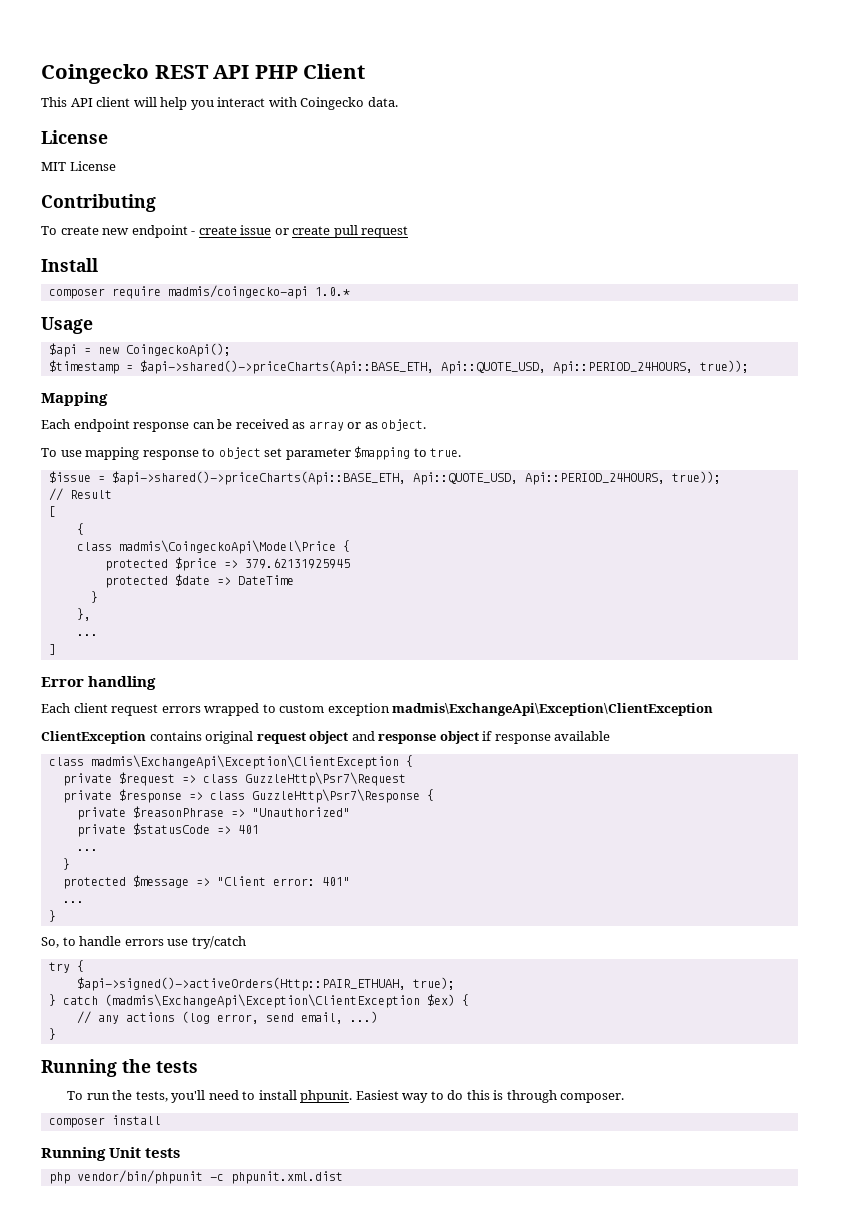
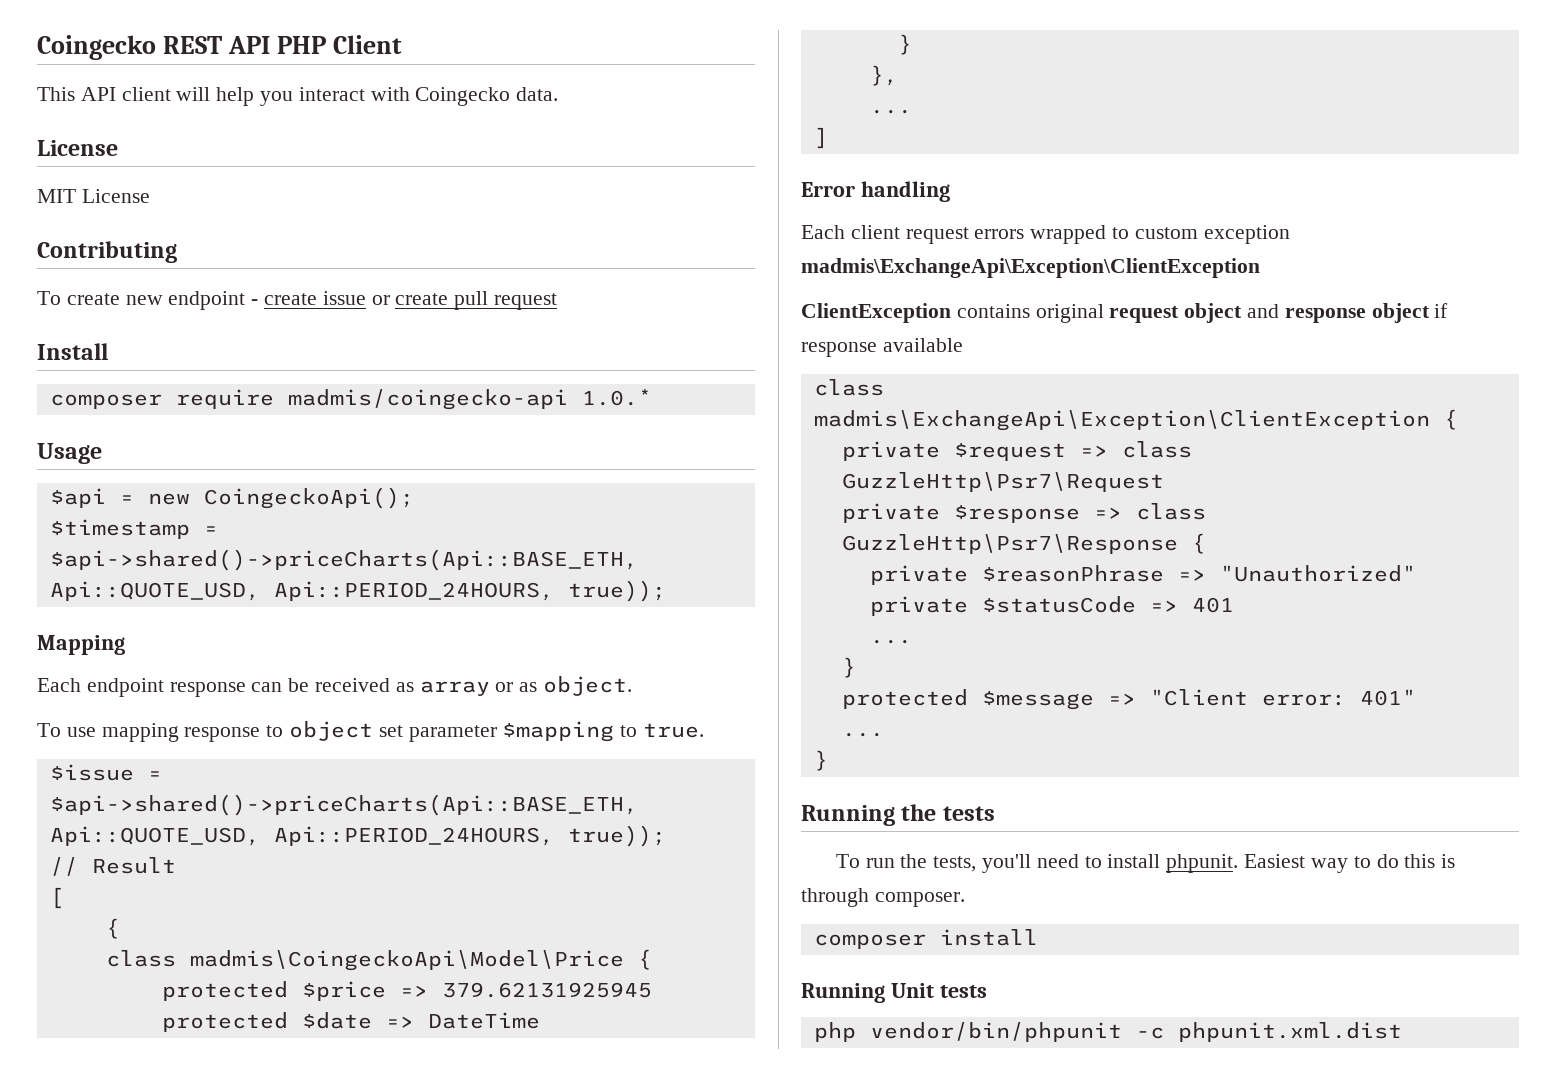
[41,936,246,949] [48,960,84,973] [76,977,455,991] [48,994,469,1008] [76,1011,378,1024] [48,1028,56,1040] // So, to handle errors use try/catch // try { // $api->signed()->activeOrders(Http::PAIR_ETHUAH, true); // } catch (madmis\ExchangeApi\Exception\ClientException $ex) { // // any actions (log error, send email, ...) // } -> (828, 760) none

